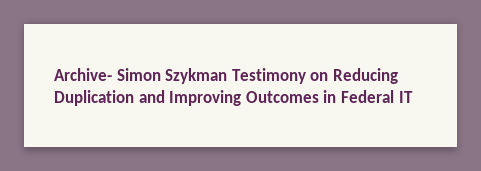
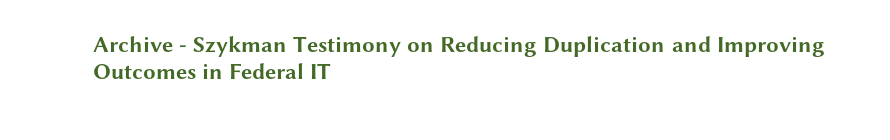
[54,68,161,81] Archive- Simon -> [93,36,188,52] Archive -

